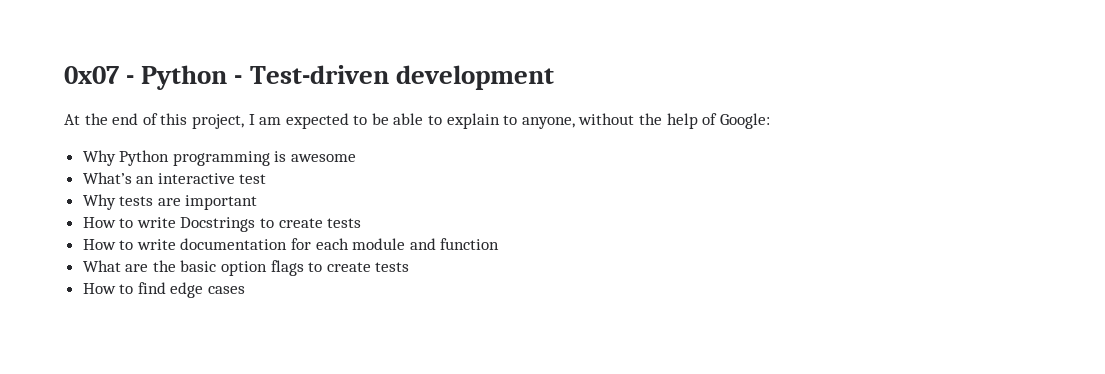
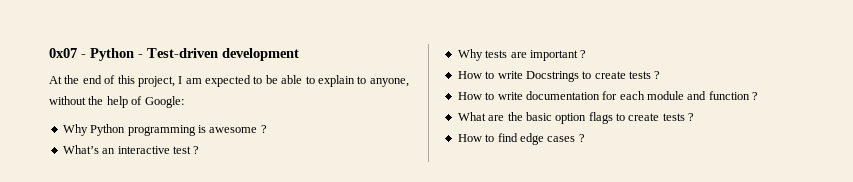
(357, 158) none -> [260,125,267,133] ?
(267, 179) none -> [193,146,200,154] ?
(258, 202) none -> [580,50,587,58] ?
(362, 223) none -> [654,71,661,79] ?
(500, 244) none -> [752,92,759,100] ?
(410, 267) none -> [688,113,695,121] ?
(246, 290) none -> [578,134,585,142] ?

